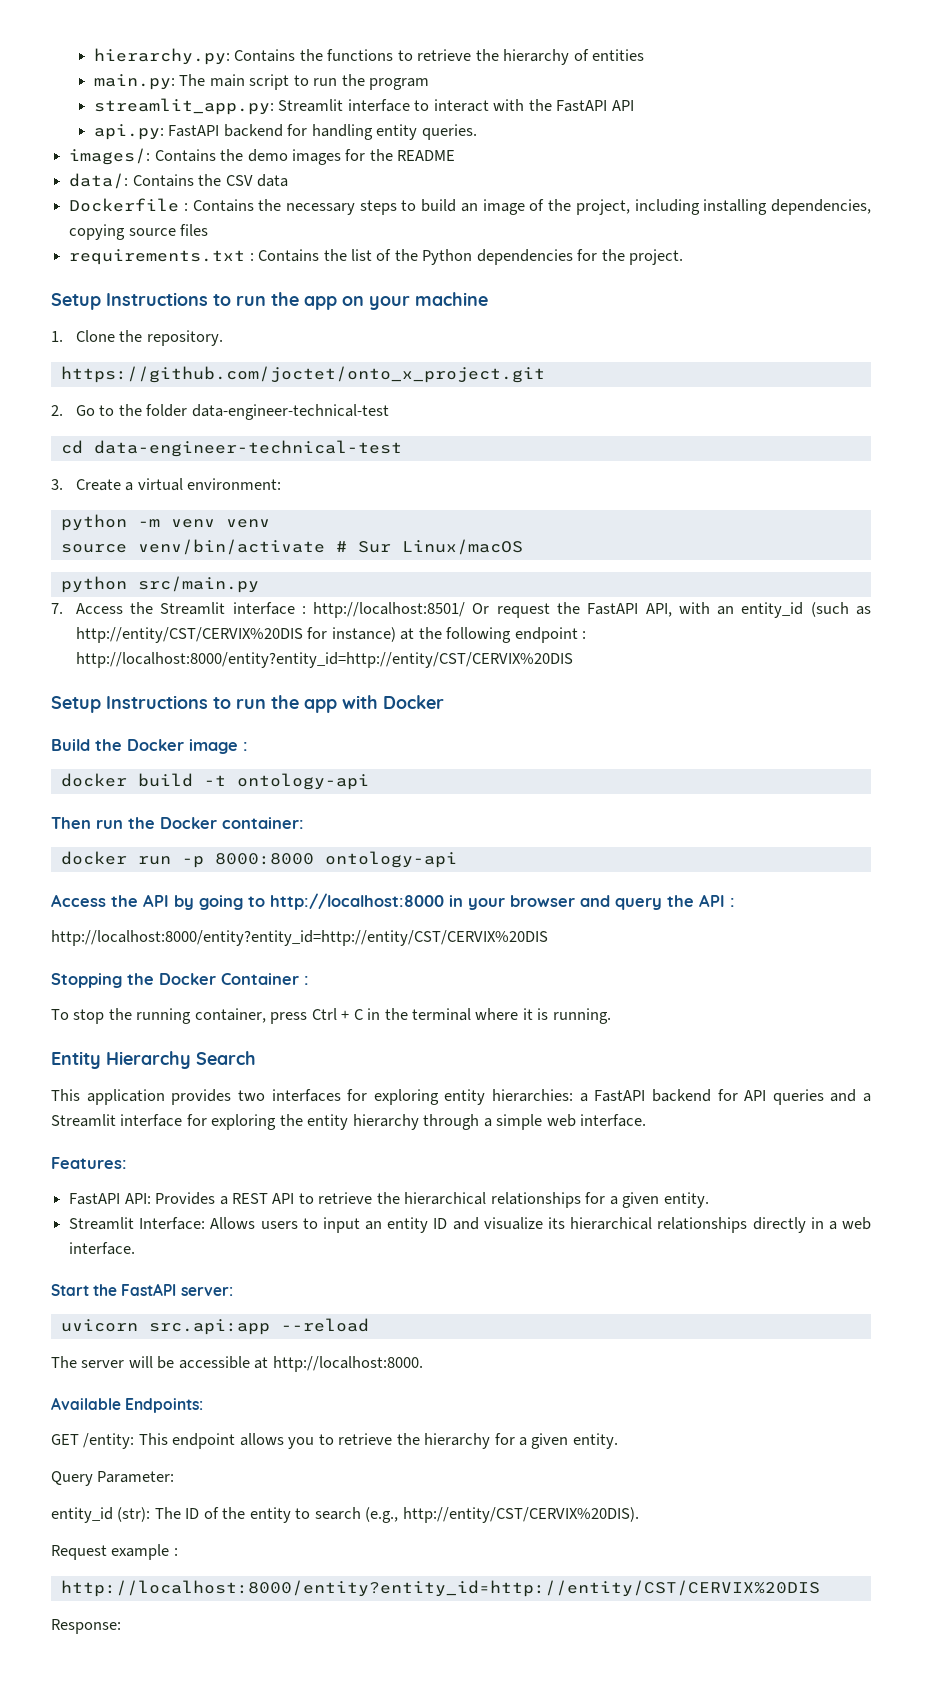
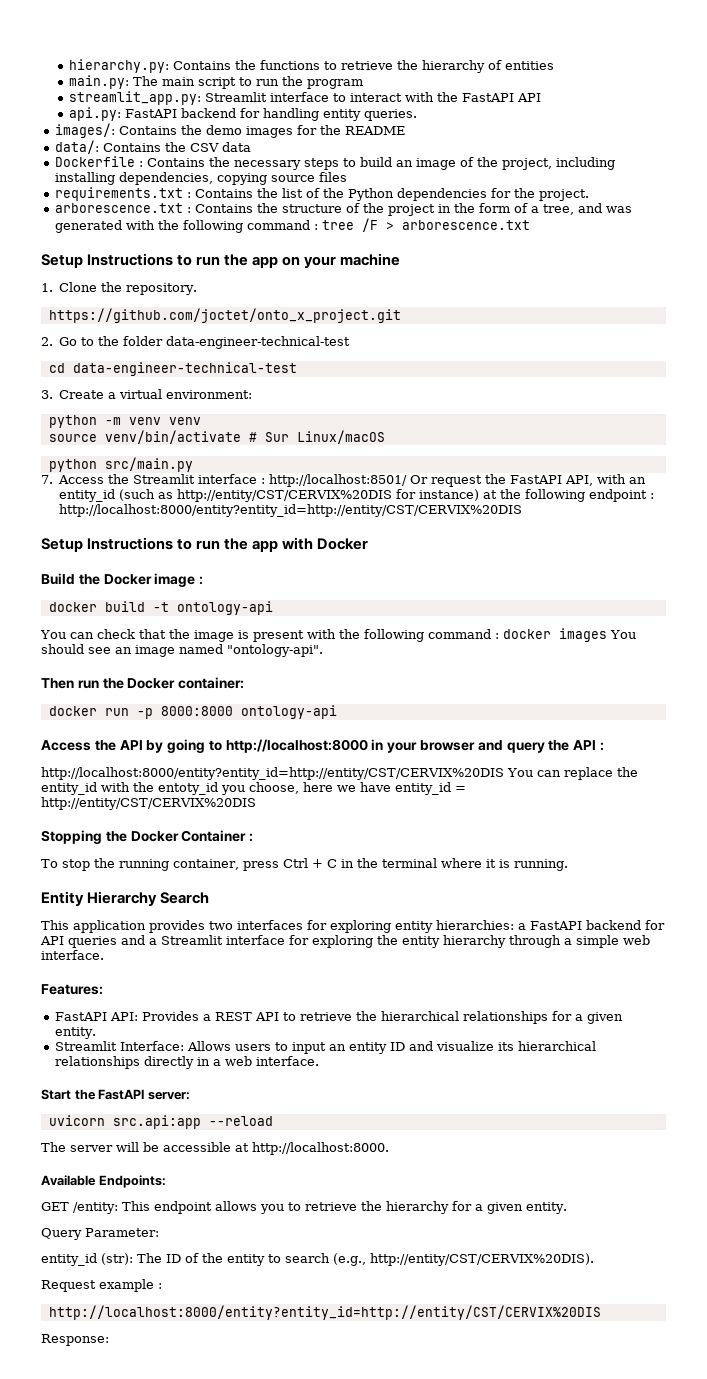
(684, 257) none -> [54,203,632,216] [54,218,530,233] // arborescence.txt : Contains the structure of the project in the form of a tree, and was generated with the following command : tree /F > arborescence.txt
(369, 781) none -> [40,628,636,642] [41,644,323,657] // You can check that the image is present with the following command : docker images You should see an image named "ontology-api".
(548, 938) none -> [507,767,638,780] [41,782,466,795] [41,797,256,810] You can replace the entity_id with the entoty_id you choose, here we have entity_id = http://entity/CST/CERVIX%20DIS

